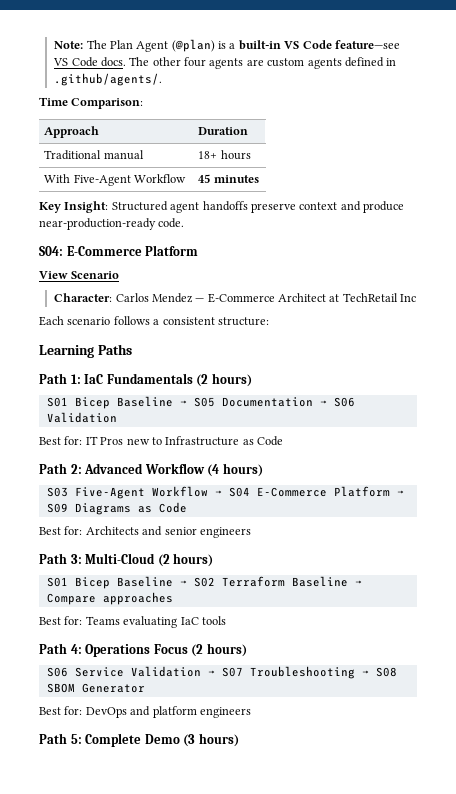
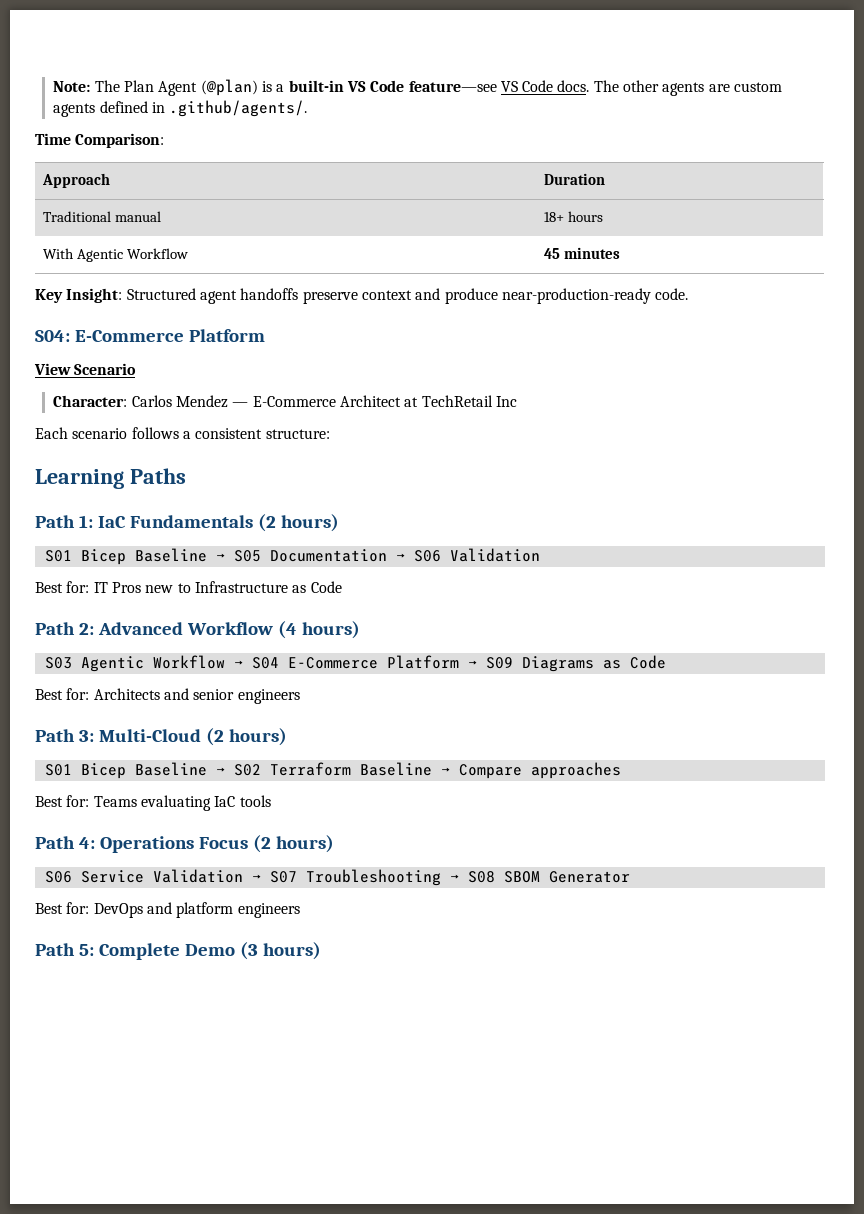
[184,57,207,67] four -> (660, 86) none
[73,174,131,186] Five-Agent -> [77,249,124,262] Agentic
[74,487,145,499] Five-Agent -> [80,656,144,672] Agentic

